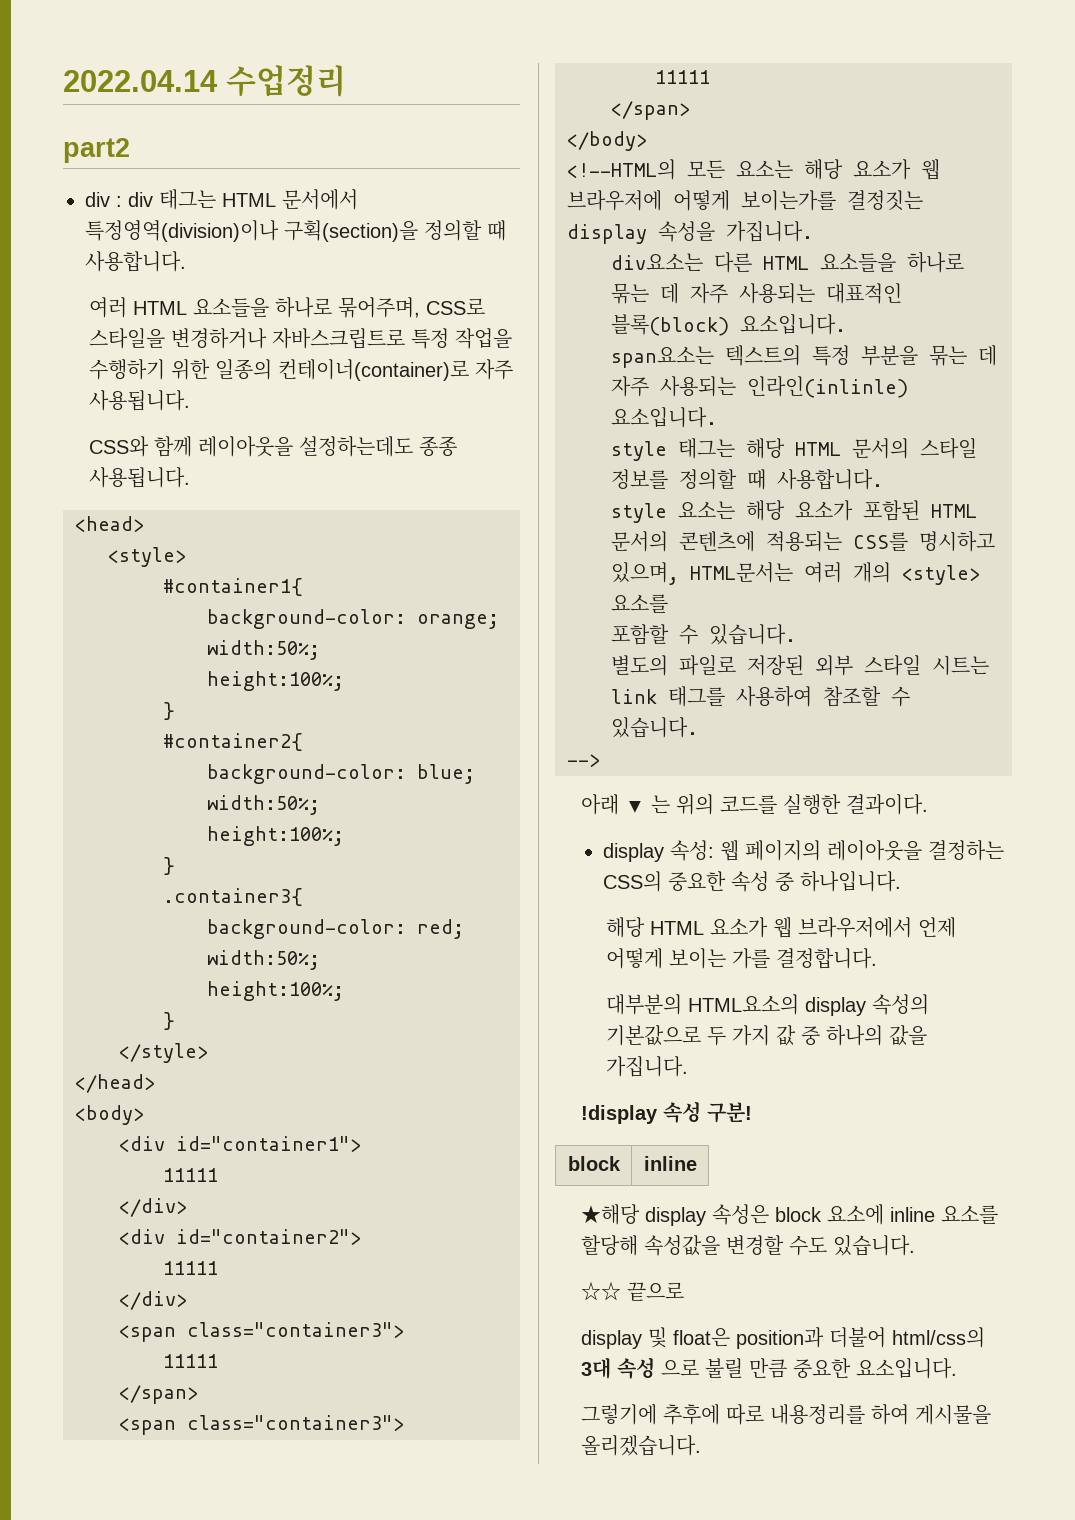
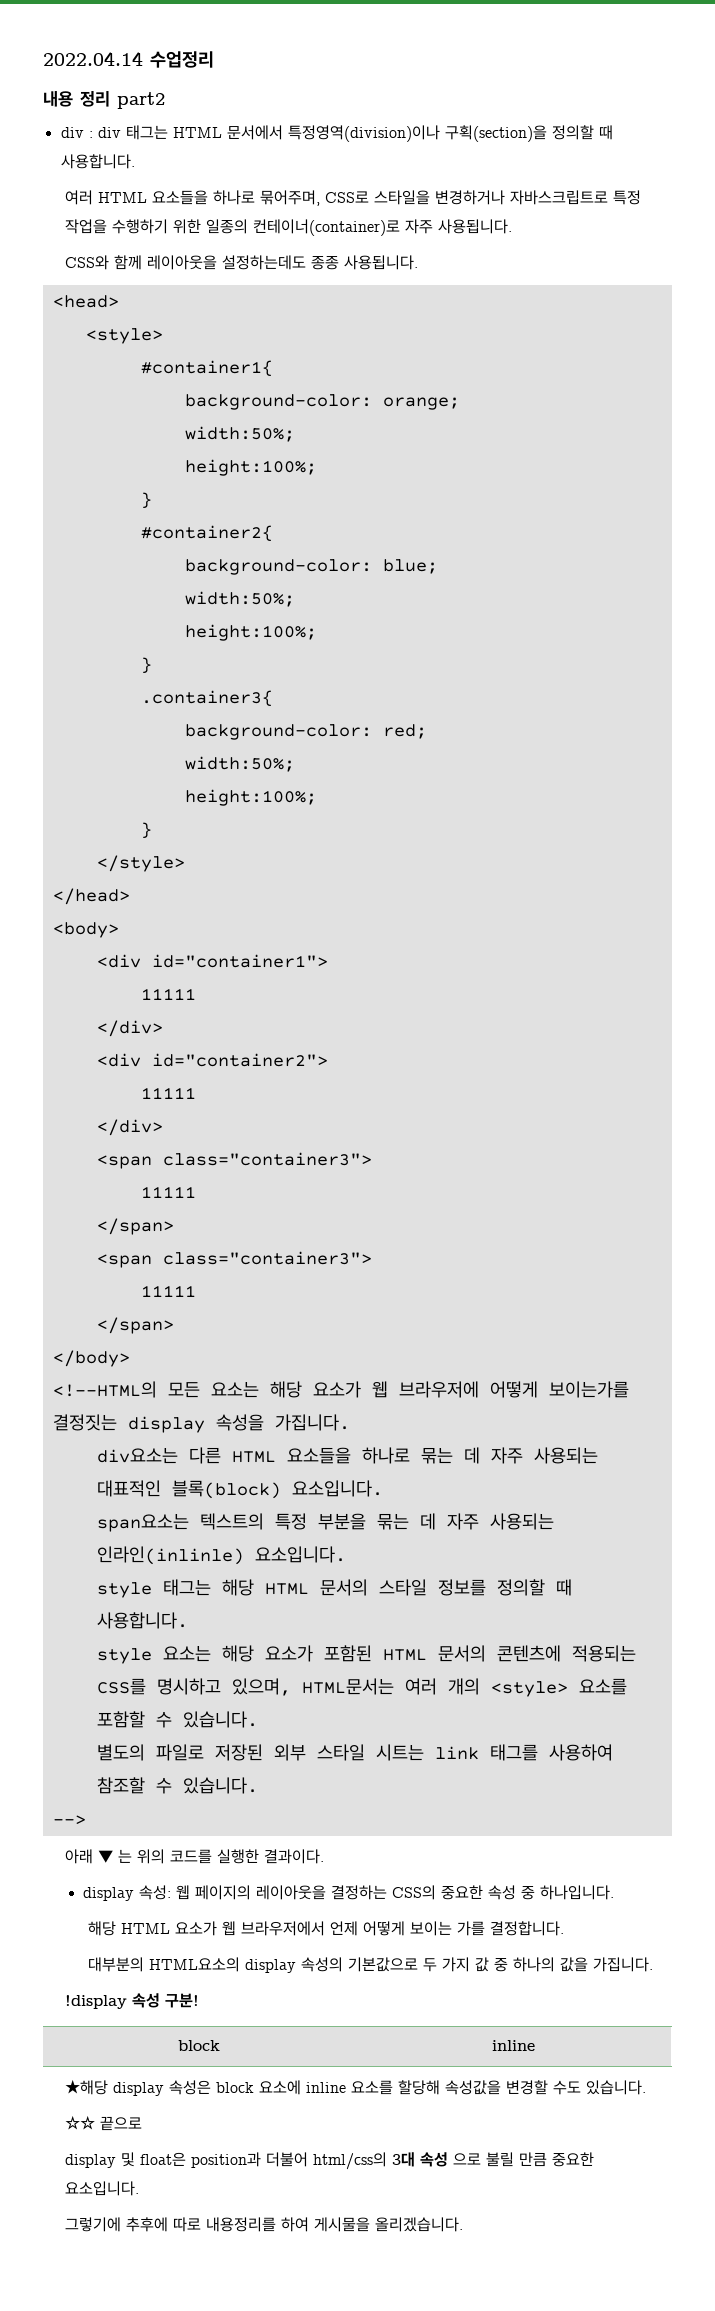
(346, 81) none -> [43,91,110,107] 내용 정리

